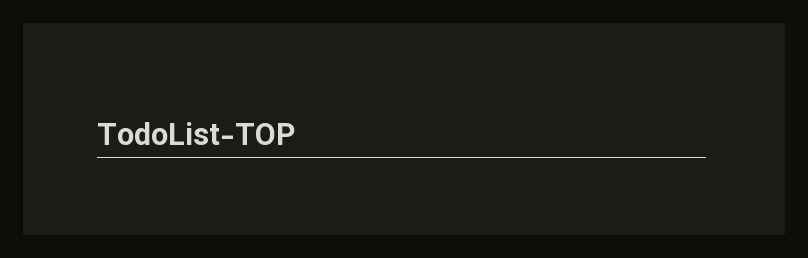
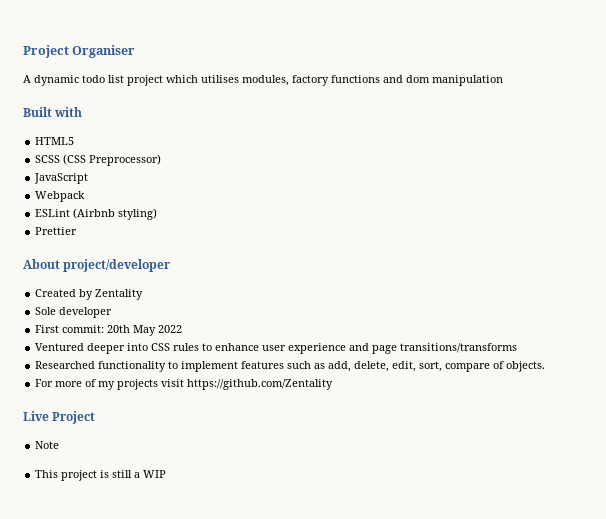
[97,122,295,145] TodoList-TOP -> [23,45,136,58] [23,75,503,86] [23,107,83,117] [35,137,75,145] [35,154,162,166] [34,173,89,184] [35,191,86,202] [35,208,158,220] [35,227,78,235] [23,259,172,272] [35,289,144,300] [35,307,113,318] [35,325,183,336] [35,343,518,354] [35,361,546,372] [35,379,334,390] [23,411,96,424] [35,441,60,449] [35,470,167,481] Project Organiser // A dynamic todo list project which utilises modules, factory functions and dom manipulation // Built with // HTML5 // SCSS (CSS Preprocessor) // JavaScript // Webpack // ESLint (Airbnb styling) // Prettier // About project/developer // Created by Zentality // Sole developer // First commit: 20th May 2022 // Ventured deeper into CSS rules to enhance user experience and page transitions/transforms // Researched functionality to implement features such as add, delete, edit, sort, compare of objects. // For more of my projects visit https://github.com/Zentality // Live Project // Note // This project is still a WIP

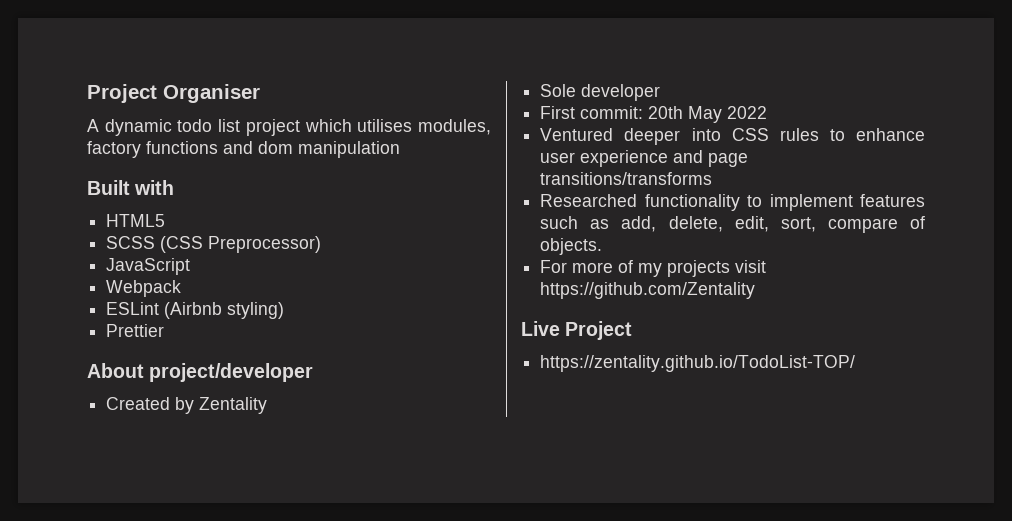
[35,441,60,449] [35,470,167,481] Note // This project is still a WIP -> [540,355,856,372] https://zentality.github.io/TodoList-TOP/

